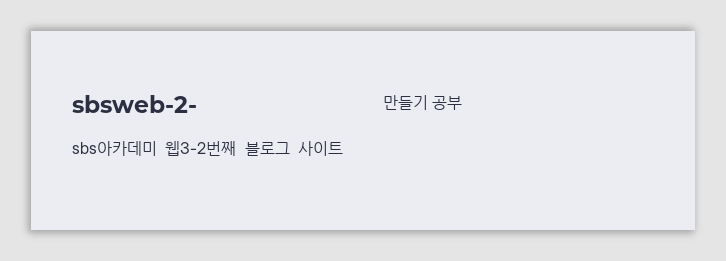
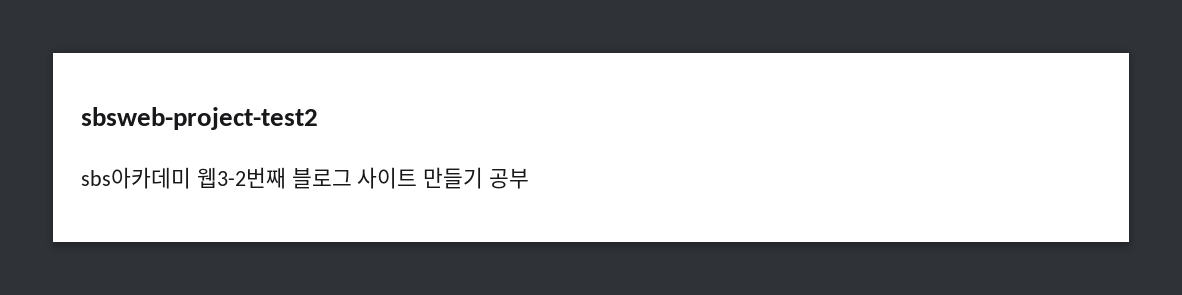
[72,95,197,113] sbsweb-2- -> [81,107,318,130] sbsweb-project-test2

